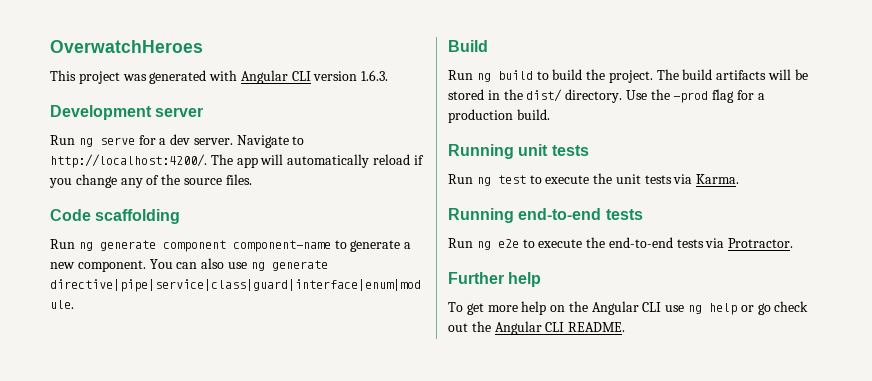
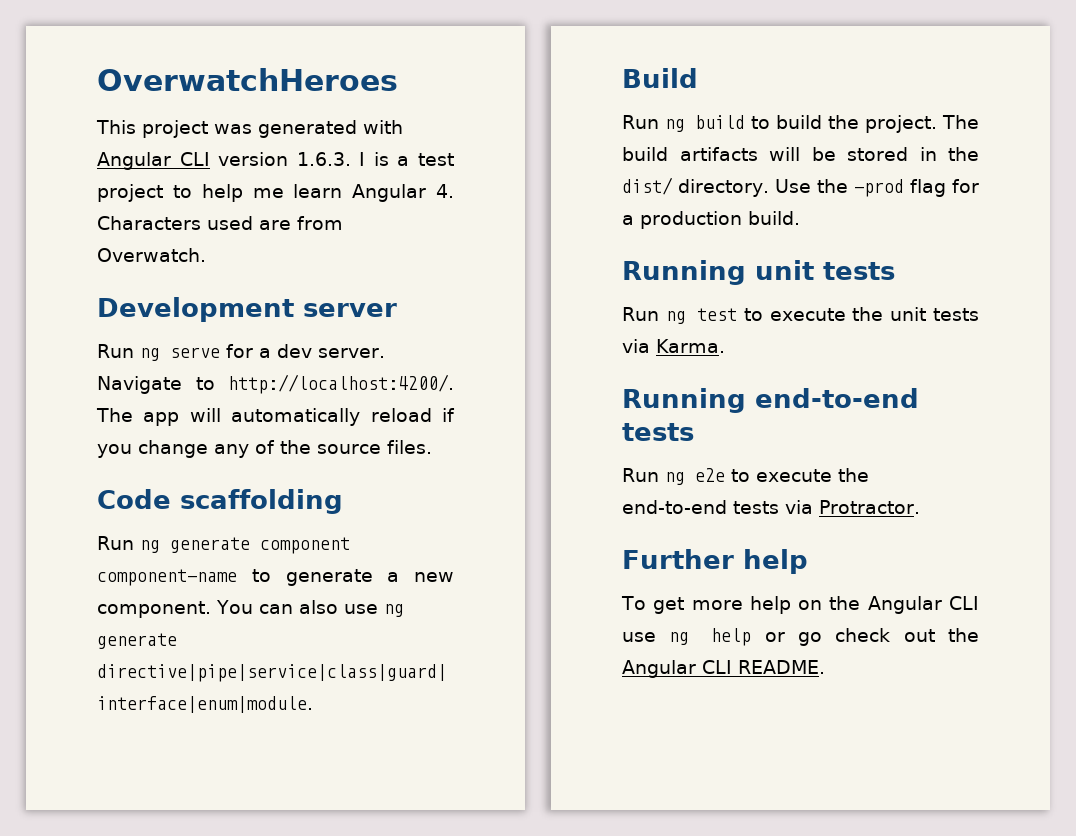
(389, 75) none -> [359,152,454,166] [97,184,454,202] [97,216,343,230] [97,248,206,262] I is a test project to help me learn Angular 4. Characters used are from Overwatch.

